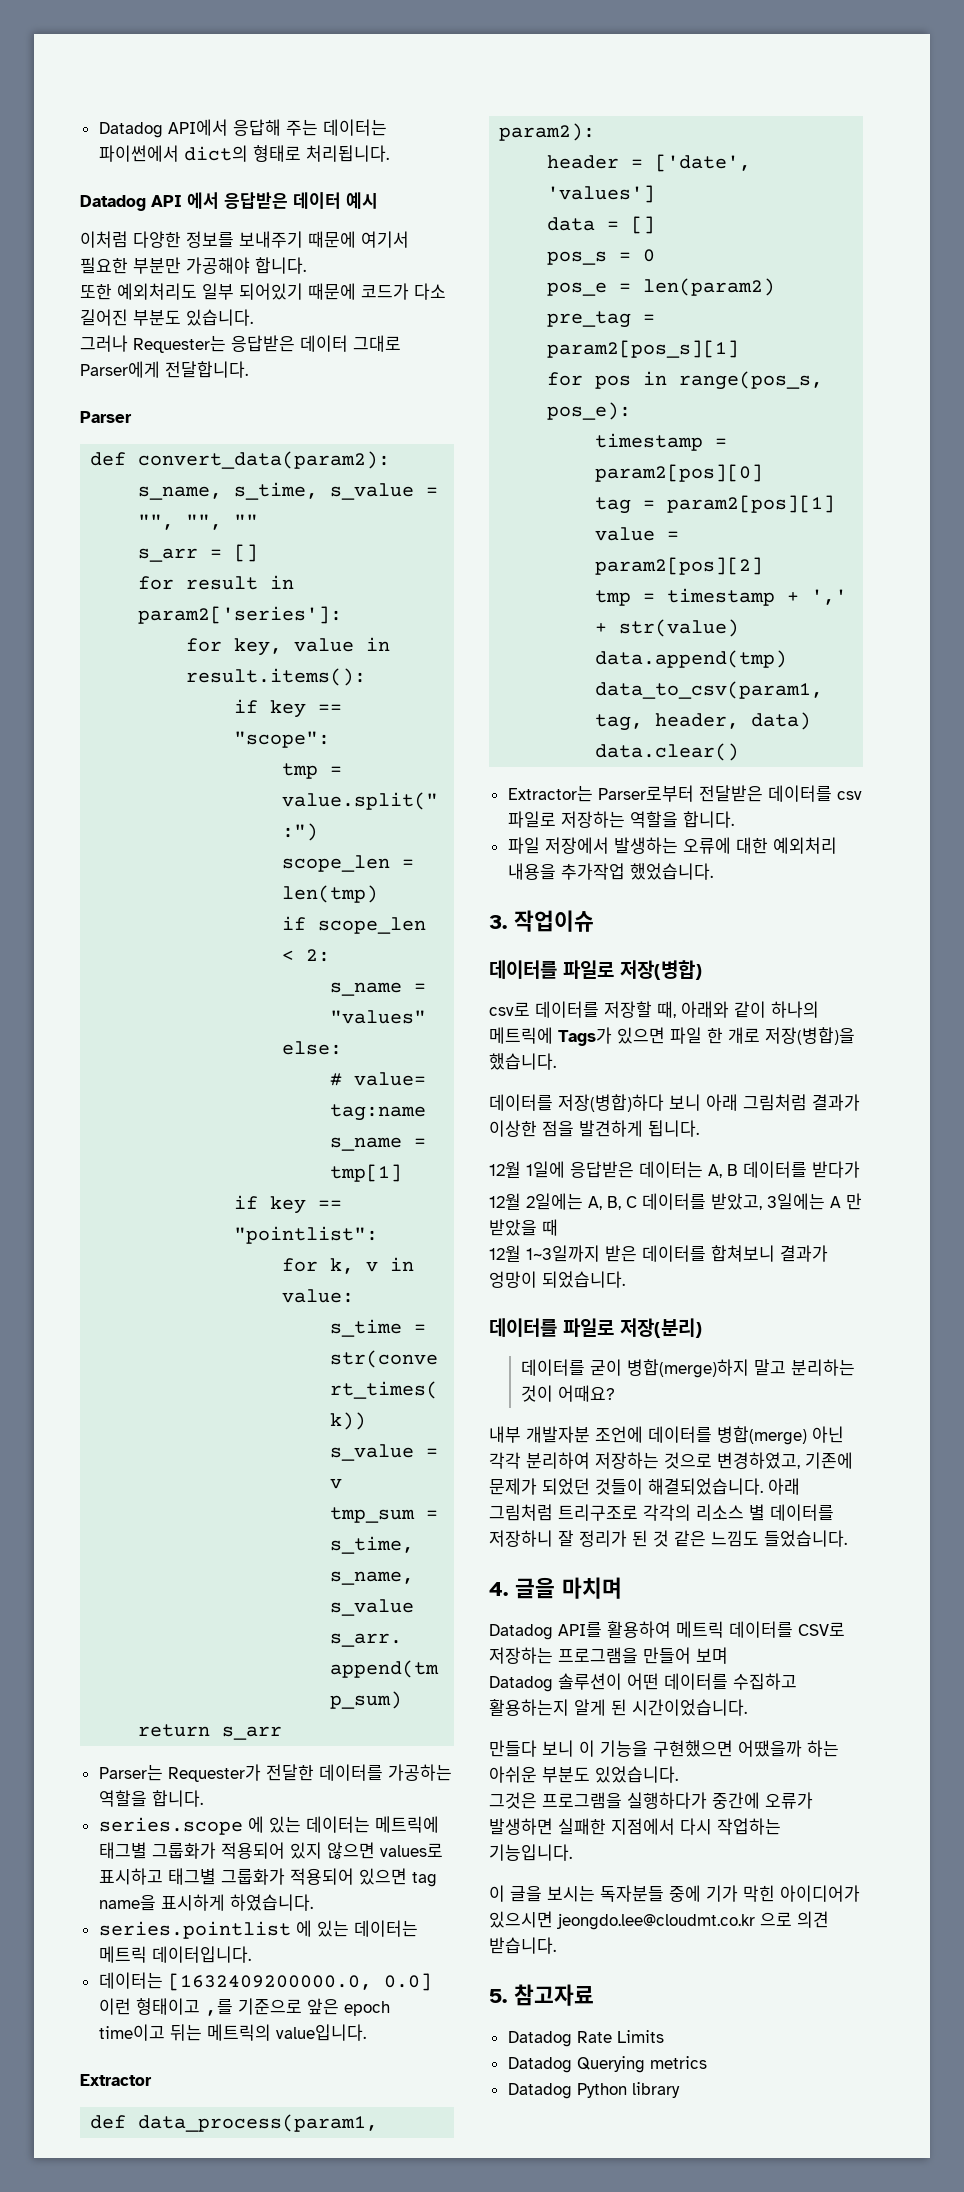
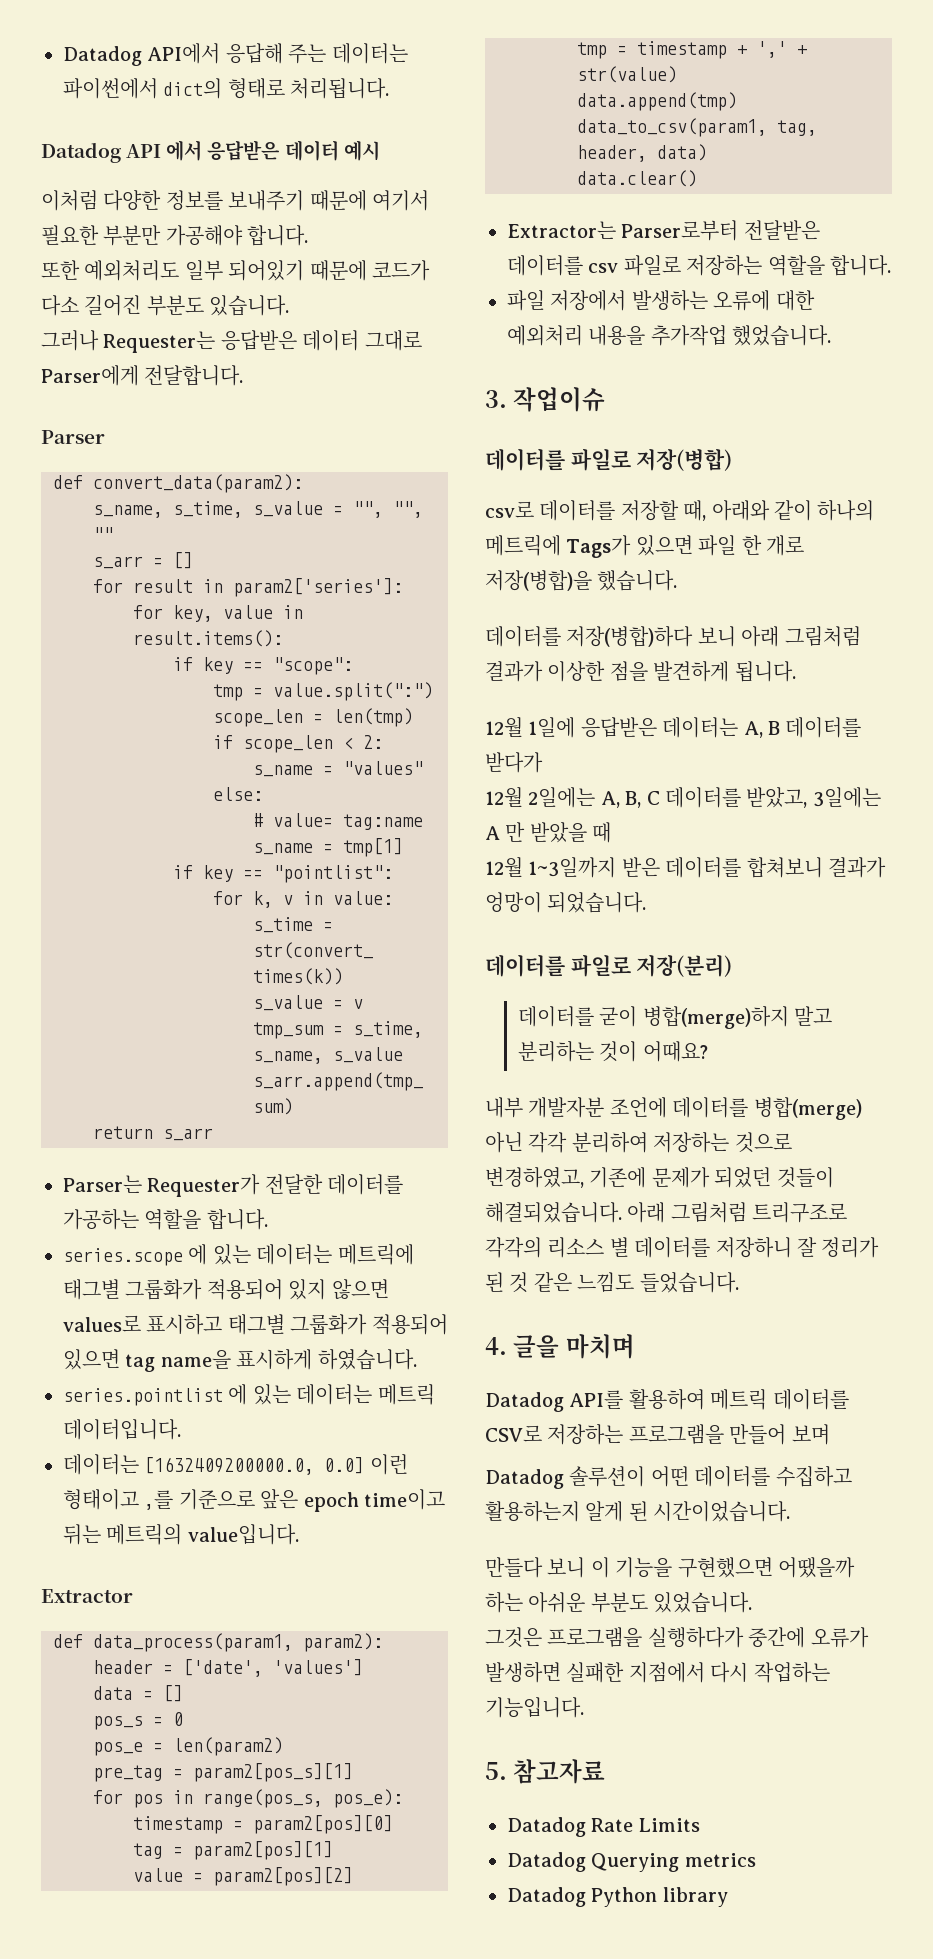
[489,1885,860,1902] [489,1911,829,1930] [489,1937,556,1954] // 이 글을 보시는 독자분들 중에 기가 막힌 아이디어가 있으시면 jeongdo.lee@cloudmt.co.kr 으로 의견 받습니다. -> (584, 1707) none

